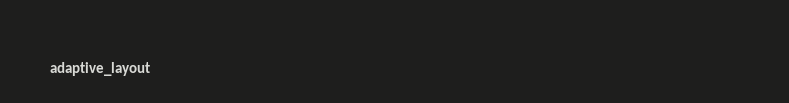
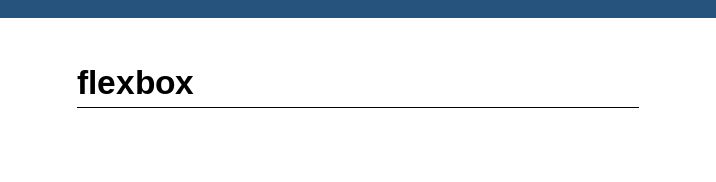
[50,62,150,76] adaptive_layout -> [77,70,194,94] flexbox

